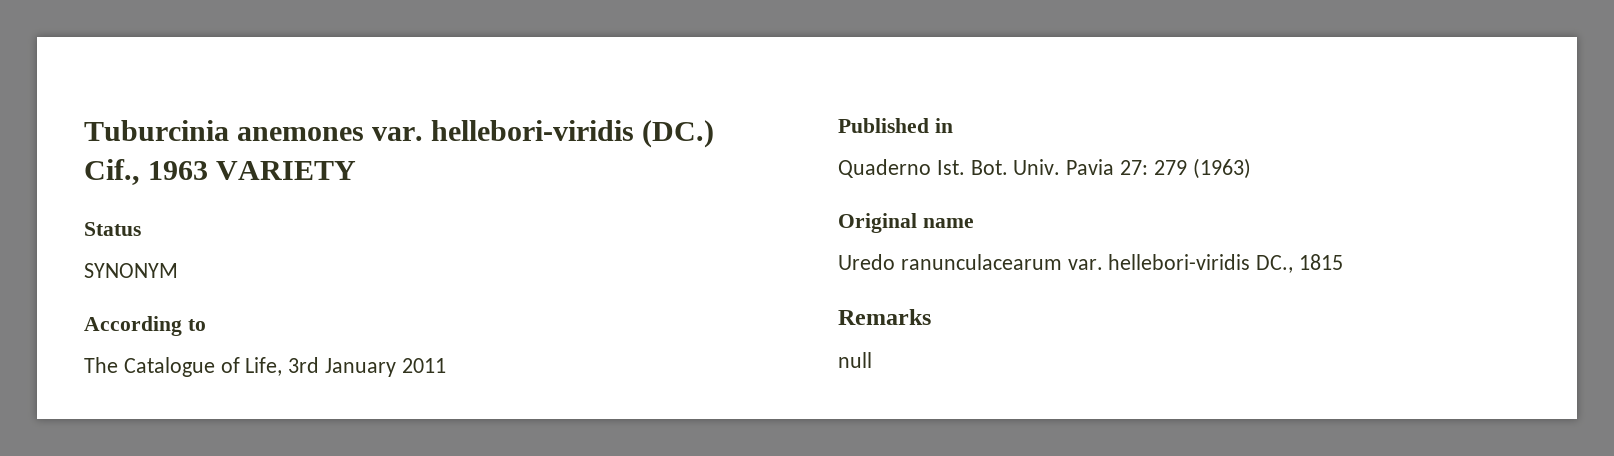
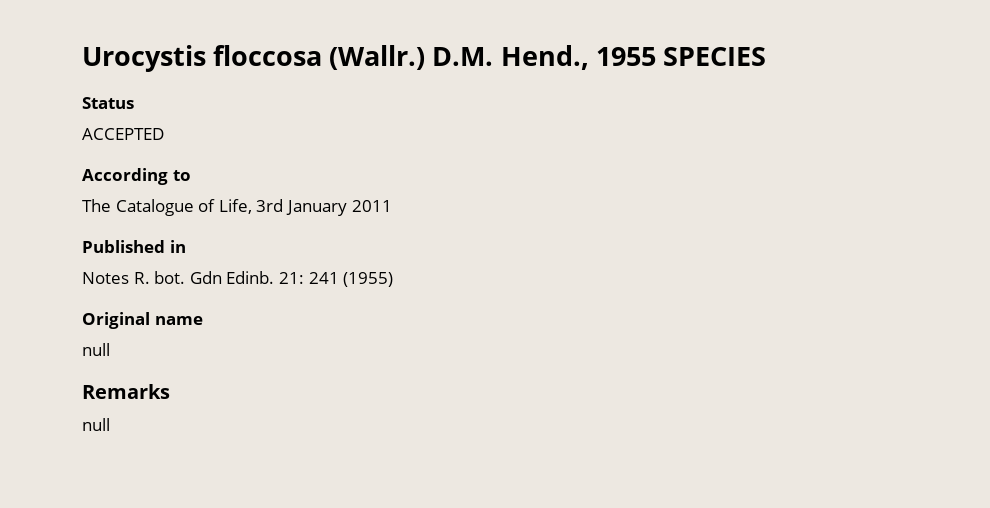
[84,120,715,148] [84,159,357,185] Tuburcinia anemones var. hellebori-viridis (DC.) Cif., 1963 VARIETY -> [82,45,766,72] Urocystis floccosa (Wallr.) D.M. Hend., 1955 SPECIES
[84,263,178,278] SYNONYM -> [82,128,164,140] ACCEPTED
[838,158,1251,179] [838,213,974,233] [838,254,1344,273] Quaderno Ist. Bot. Univ. Pavia 27: 279 (1963) // Original name // Uredo ranunculacearum var. hellebori-viridis DC., 1815 -> [82,271,394,287] [82,312,203,329] [82,343,110,356] Notes R. bot. Gdn Edinb. 21: 241 (1955) // Original name // null

